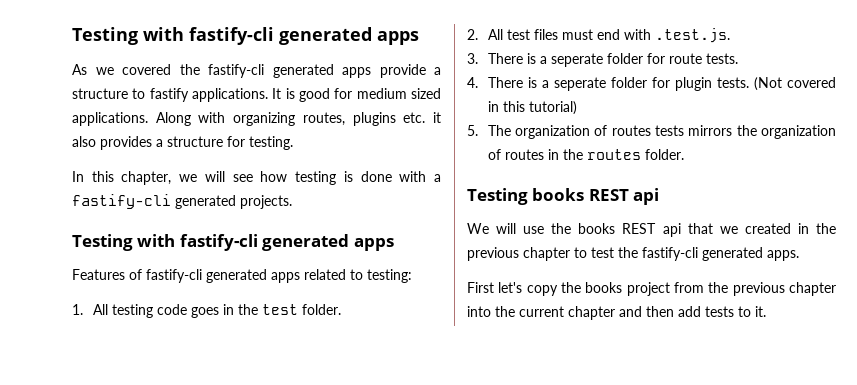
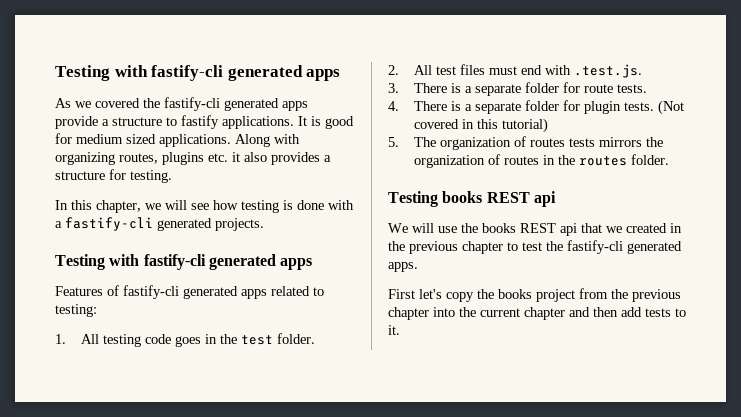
[550,53,603,67] seperate -> [475,84,522,96] separate
[553,77,606,91] seperate -> [475,102,522,114] separate

